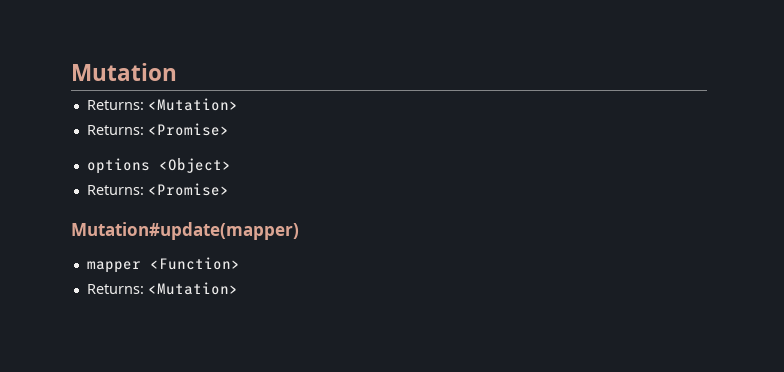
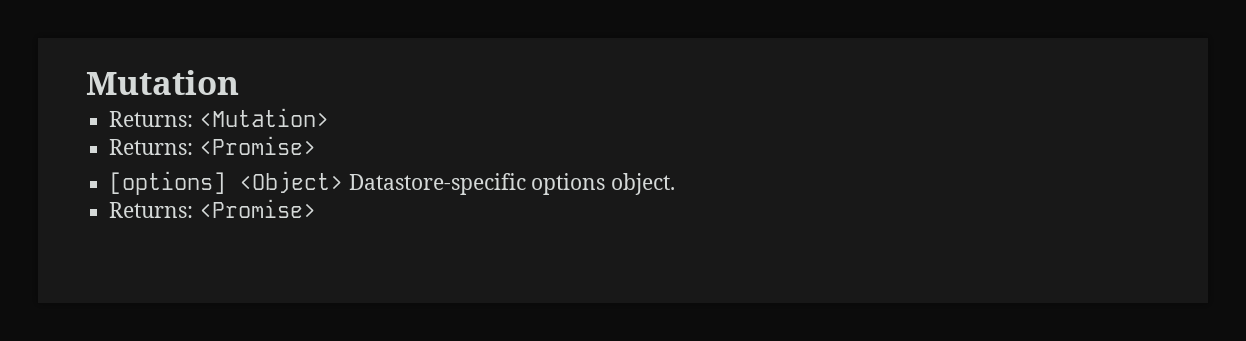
[86,158,231,174] [86,183,229,196] [71,222,299,240] [86,257,240,273] [86,282,238,295] options <Object> // Returns: <Promise> // Mutation#update(mapper) // mapper <Function> // Returns: <Mutation> -> [109,171,676,195] [109,199,316,218] [options] <Object> Datastore-specific options object. // Returns: <Promise>

